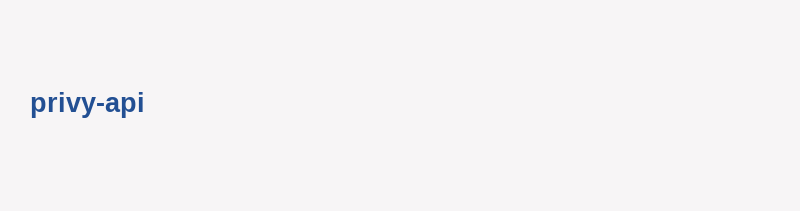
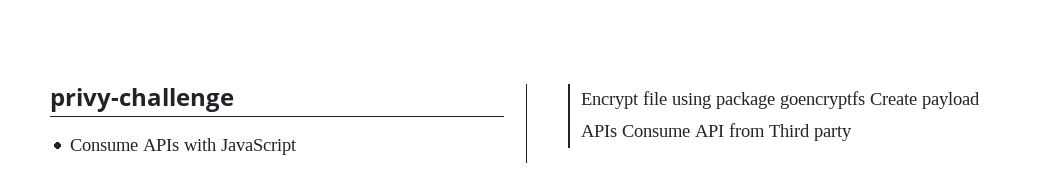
[30,92,145,118] privy-api -> [50,88,234,112] [70,138,298,155] [580,91,980,109] [580,123,852,141] privy-challenge // Consume APIs with JavaScript // Encrypt file using package goencryptfs Create payload APIs Consume API from Third party

